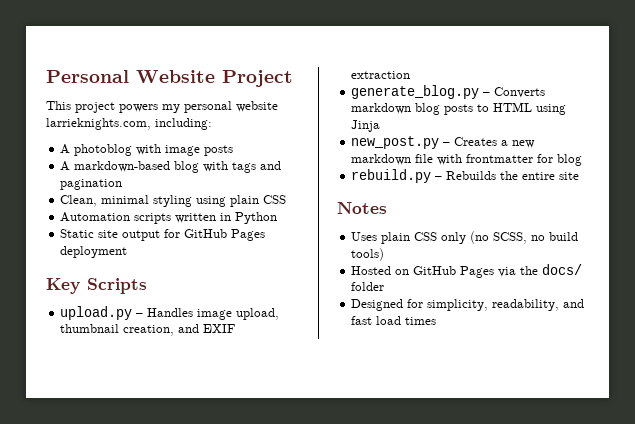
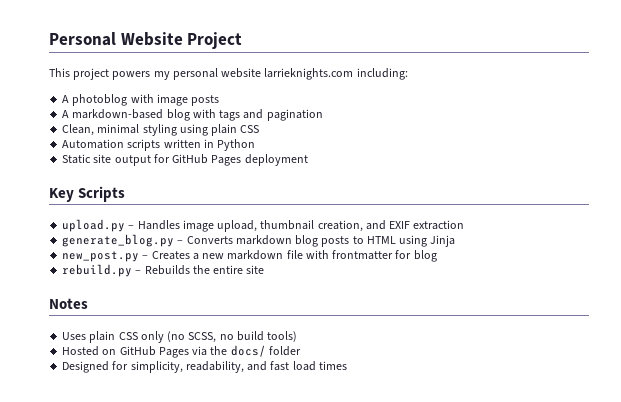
[46,118,151,130] larrieknights.com, -> [264,68,354,80] larrieknights.com

